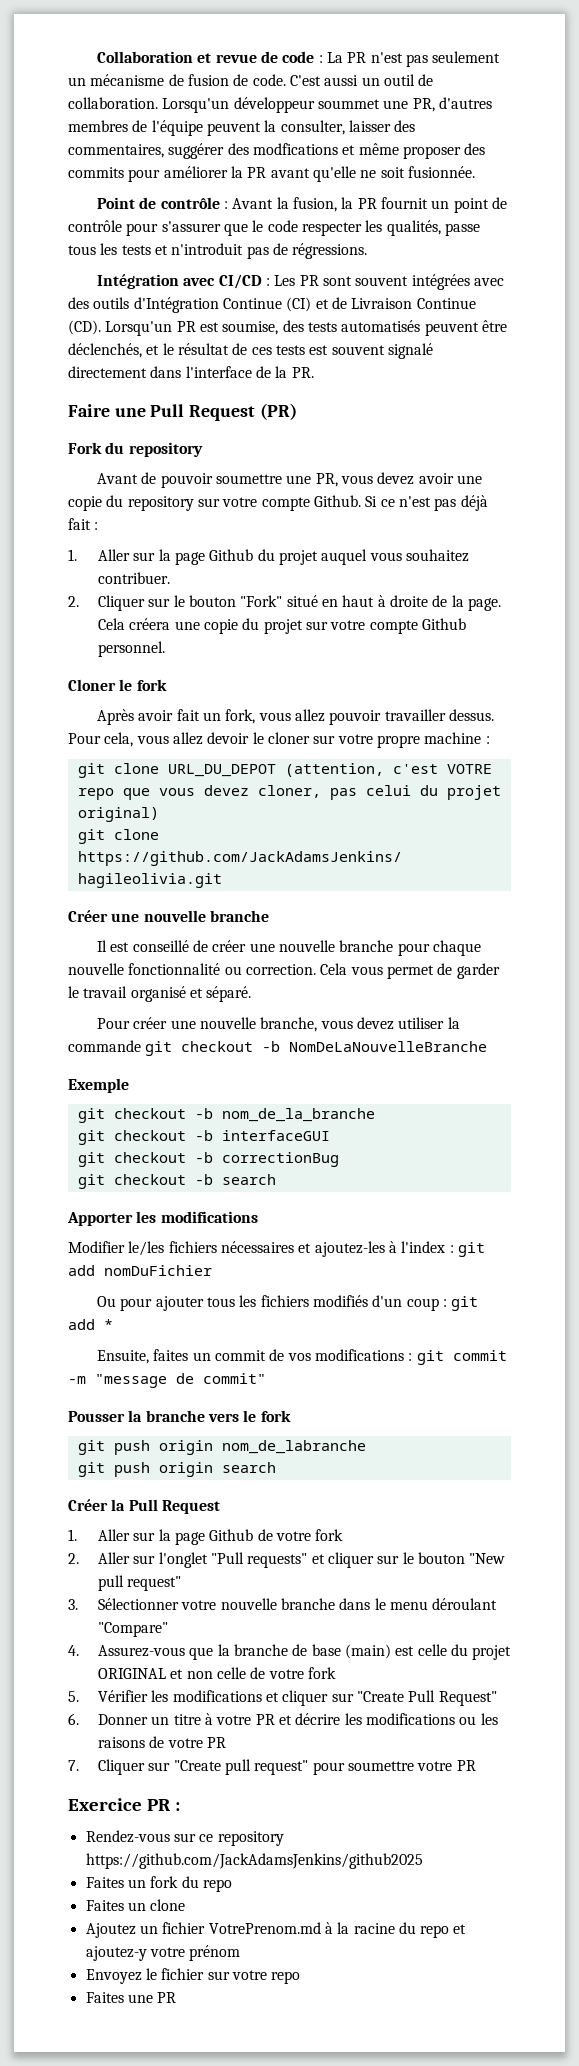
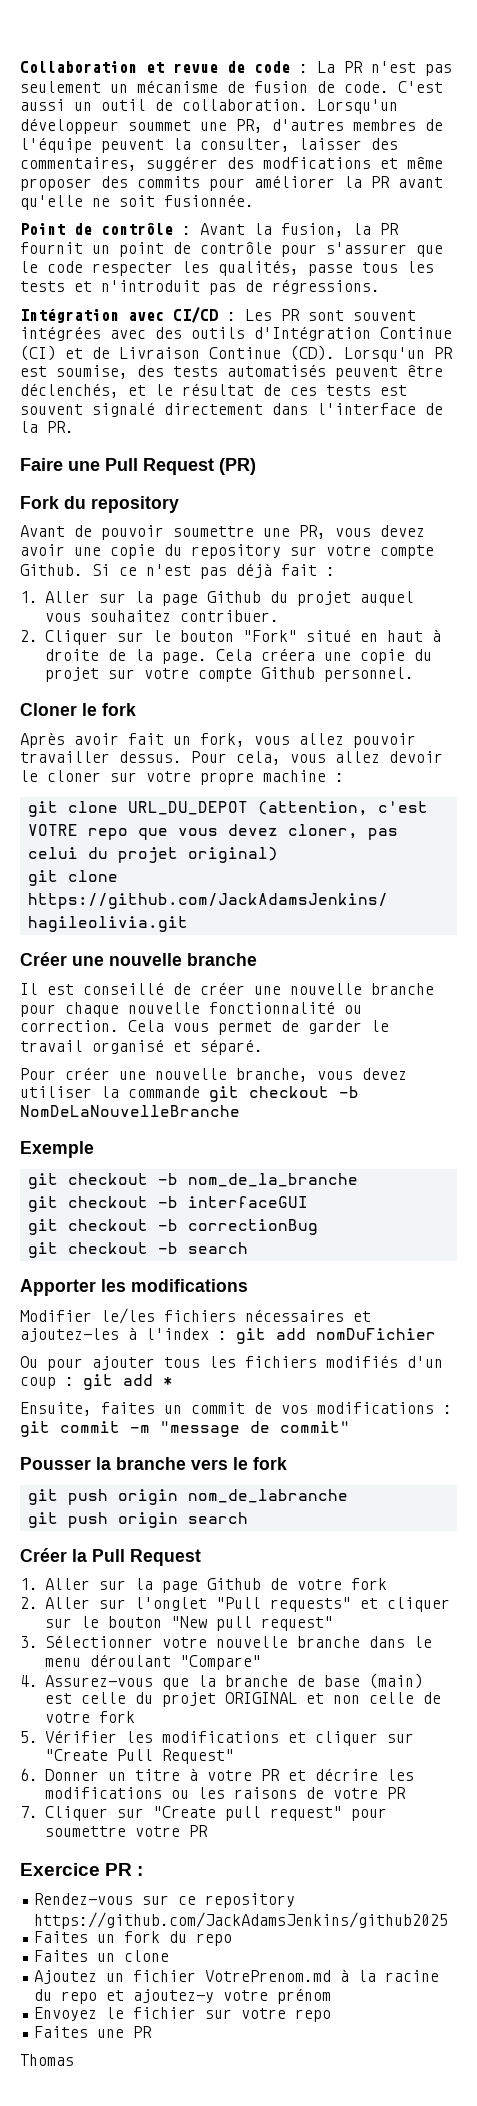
(177, 1997) none -> [20,2054,74,2066] // Thomas

